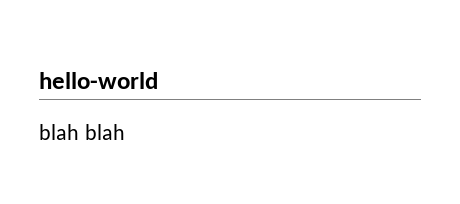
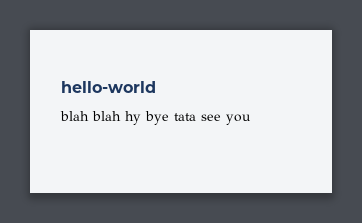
(125, 132) none -> [125,111,251,125] hy bye tata see you

